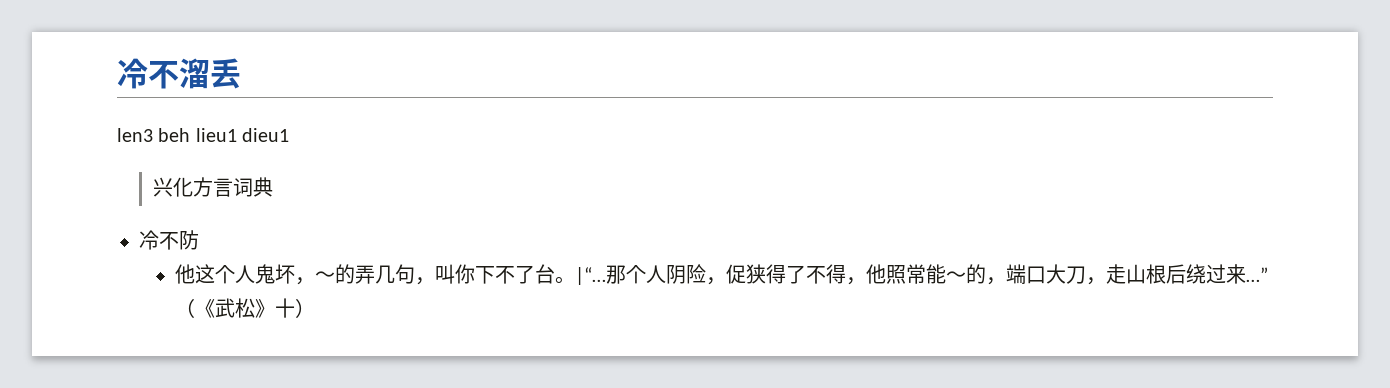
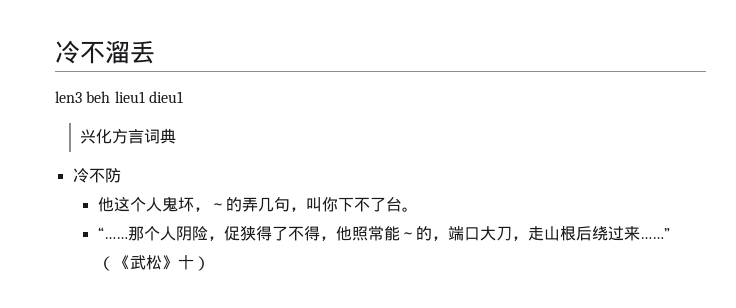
[575,267,607,285] |“… -> [97,227,128,239] // “……
[1246,267,1269,282] …” -> [639,228,670,239] ……”

